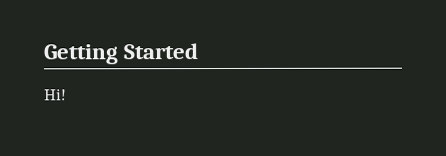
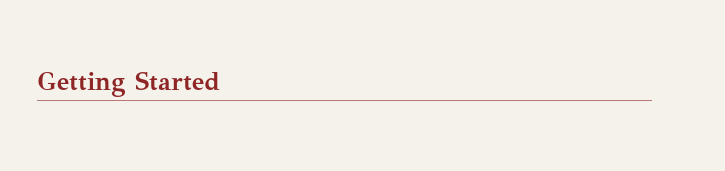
[44,89,67,101] // Hi! -> (220, 81) none

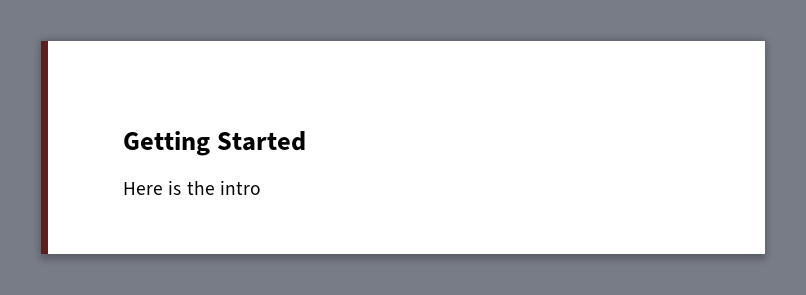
(220, 81) none -> [123,180,261,195] // Here is the intro

